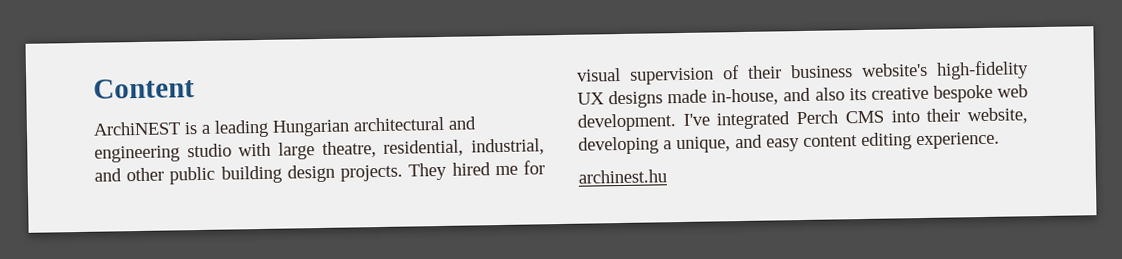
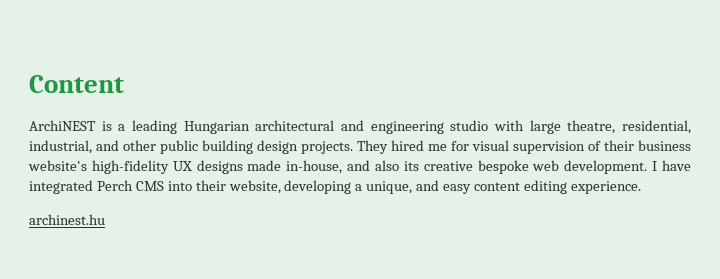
[682,113,710,126] I've -> [652,160,692,171] I have

